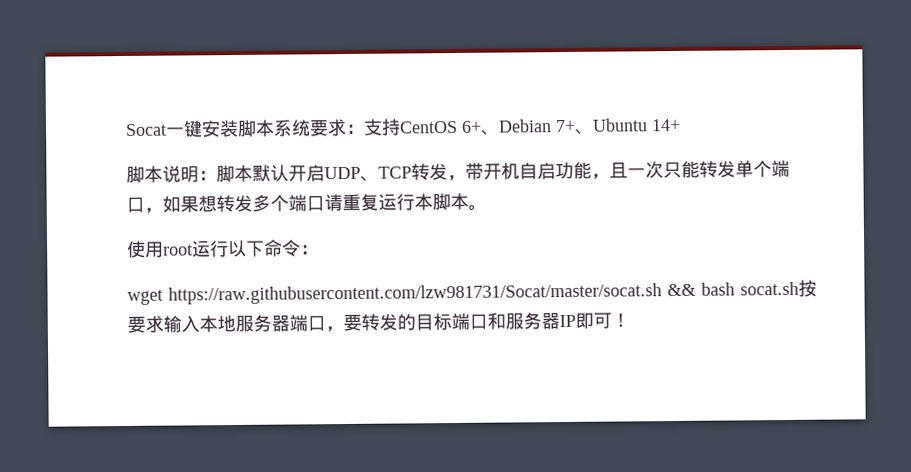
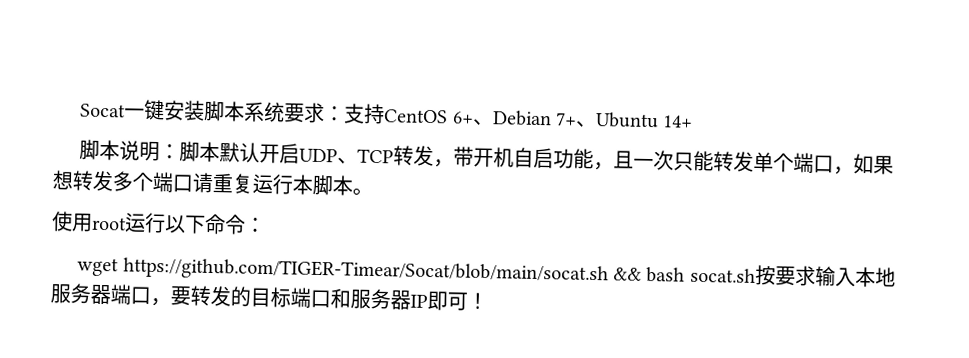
[168,283,662,305] https://raw.githubusercontent.com/lzw981731/Socat/master/socat.sh -> [122,257,609,286] https://github.com/TIGER-Timear/Socat/blob/main/socat.sh

